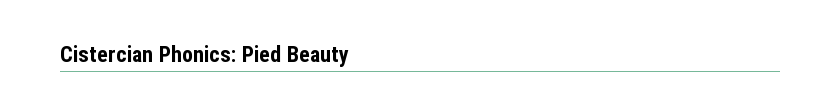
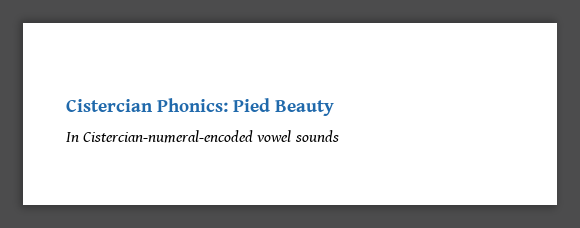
(349, 56) none -> [66,130,339,143] // In Cistercian-numeral-encoded vowel sounds

